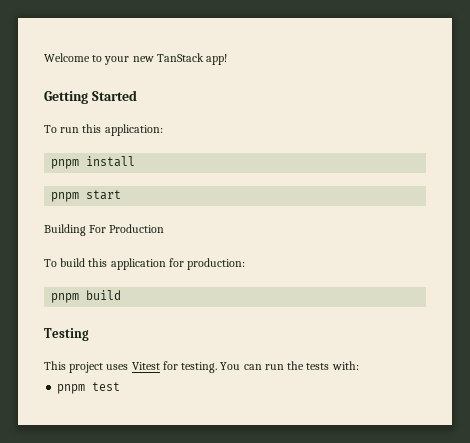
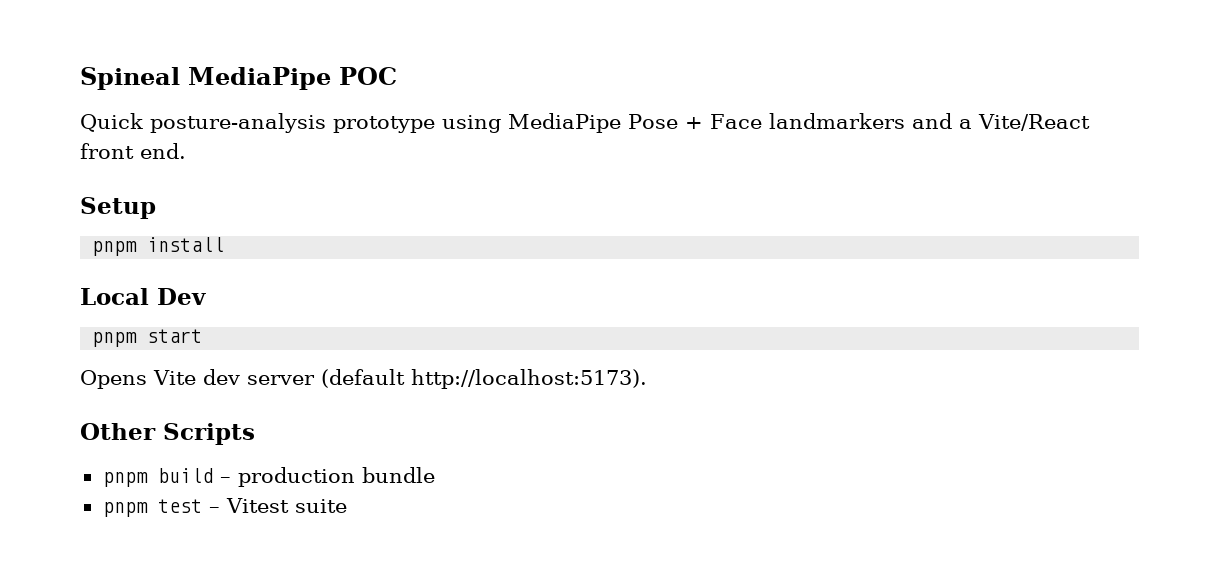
[44,53,228,65] [44,90,137,104] [44,124,163,136] Welcome to your new TanStack app! // Getting Started // To run this application: -> [80,67,397,90] [80,113,1090,133] [80,143,186,159] [80,197,156,219] Spineal MediaPipe POC // Quick posture-analysis prototype using MediaPipe Pose + Face landmarkers and a Vite/React front end. // Setup
(136, 161) none -> [80,288,206,305] // Local Dev
[44,224,165,236] [44,258,246,270] [51,290,122,303] [44,328,89,341] [44,361,359,373] Building For Production // To build this application for production: // pnpm build // Testing // This project uses Vitest for testing. You can run the tests with: -> [80,369,647,389] [80,423,255,445] [102,467,435,487] Opens Vite dev server (default http://localhost:5173). // Other Scripts // pnpm build – production bundle
(121, 386) none -> [208,498,347,513] – Vitest suite

